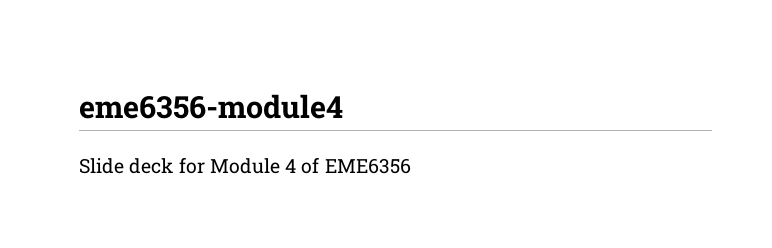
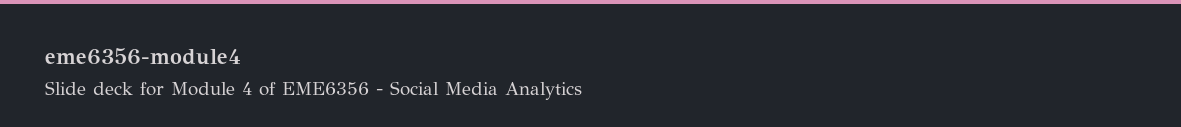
(411, 166) none -> [376,81,582,100] - Social Media Analytics

